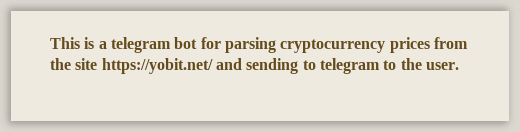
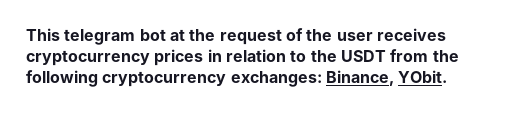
[84,37,468,53] [50,58,459,74] is a telegram bot for parsing cryptocurrency prices from the site https://yobit.net/ and sending to telegram to the user. -> [64,28,446,45] [26,49,459,66] [26,70,448,87] telegram bot at the request of the user receives cryptocurrency prices in relation to the USDT from the following cryptocurrency exchanges: Binance, YObit.

